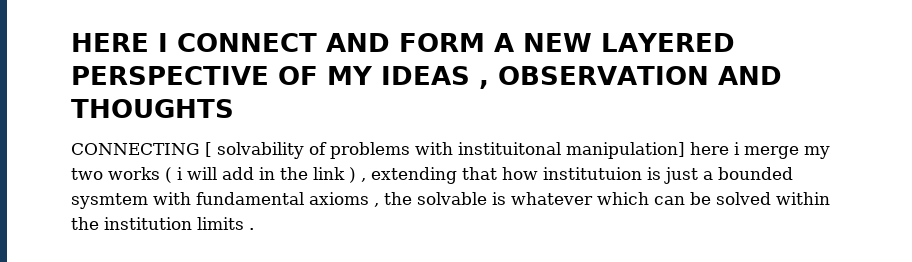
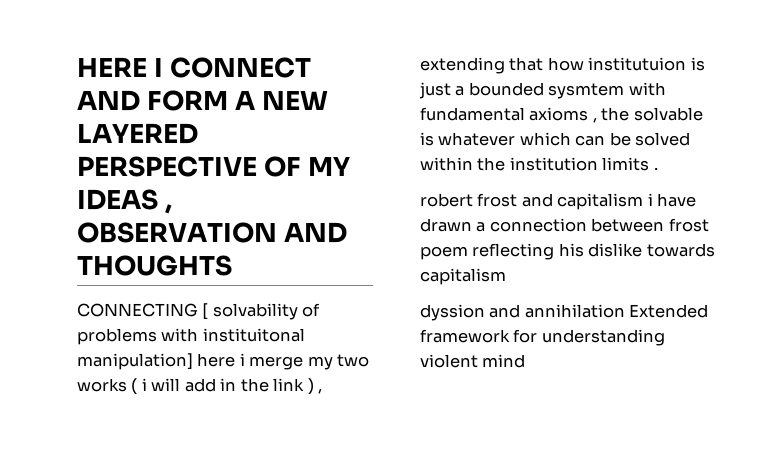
(254, 229) none -> [420,193,697,210] [420,218,709,232] [420,243,715,260] [420,268,506,285] [420,304,709,321] [420,329,665,346] [420,354,526,368] // robert frost and capitalism i have drawn a connection between frost poem reflecting his dislike towards capitalism // dyssion and annihilation Extended framework for understanding violent mind

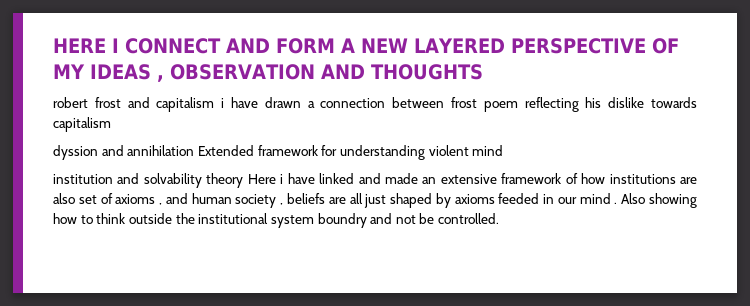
[77,303,321,320] [77,328,305,345] [77,353,370,370] [77,378,323,395] [420,57,705,74] [419,82,666,99] [420,107,703,123] [420,132,691,146] [420,157,658,171] // CONNECTING [ solvability of problems with instituitonal manipulation] here i merge my two works ( i will add in the link ) , extending that how institutuion is just a bounded sysmtem with fundamental axioms , the solvable is whatever which can be solved within the institution limits . -> (483, 72) none
(526, 361) none -> [53,173,697,188] [53,193,697,208] [53,213,500,228] // institution and solvability theory Here i have linked and made an extensive framework of how institutions are also set of axioms , and human society , beliefs are all just shaped by axioms feeded in our mind . Also showing how to think outside the institutional system boundry and not be controlled.

